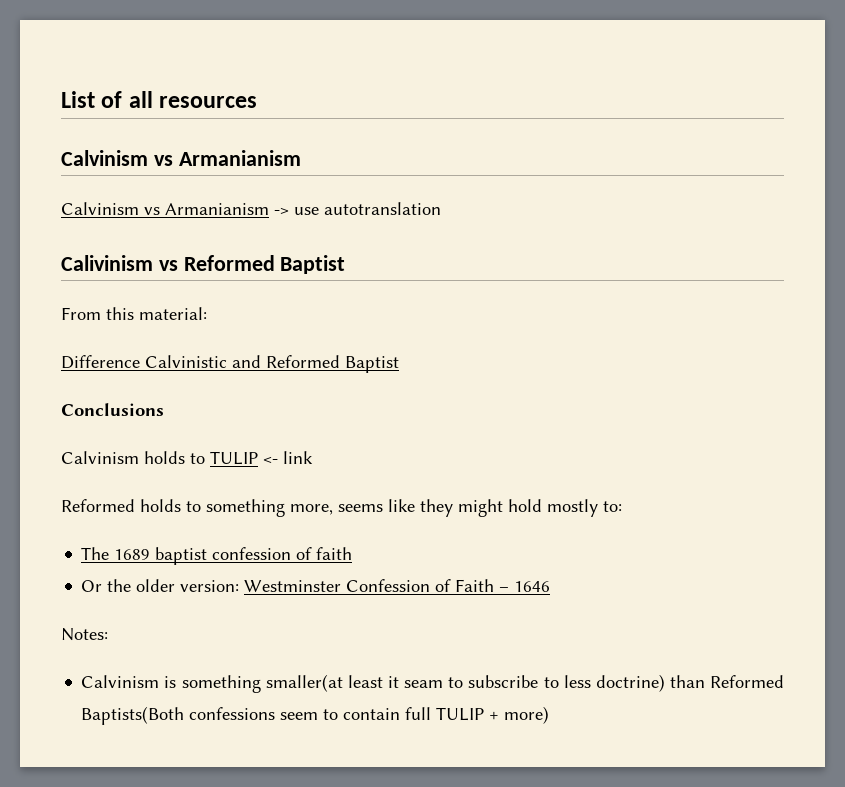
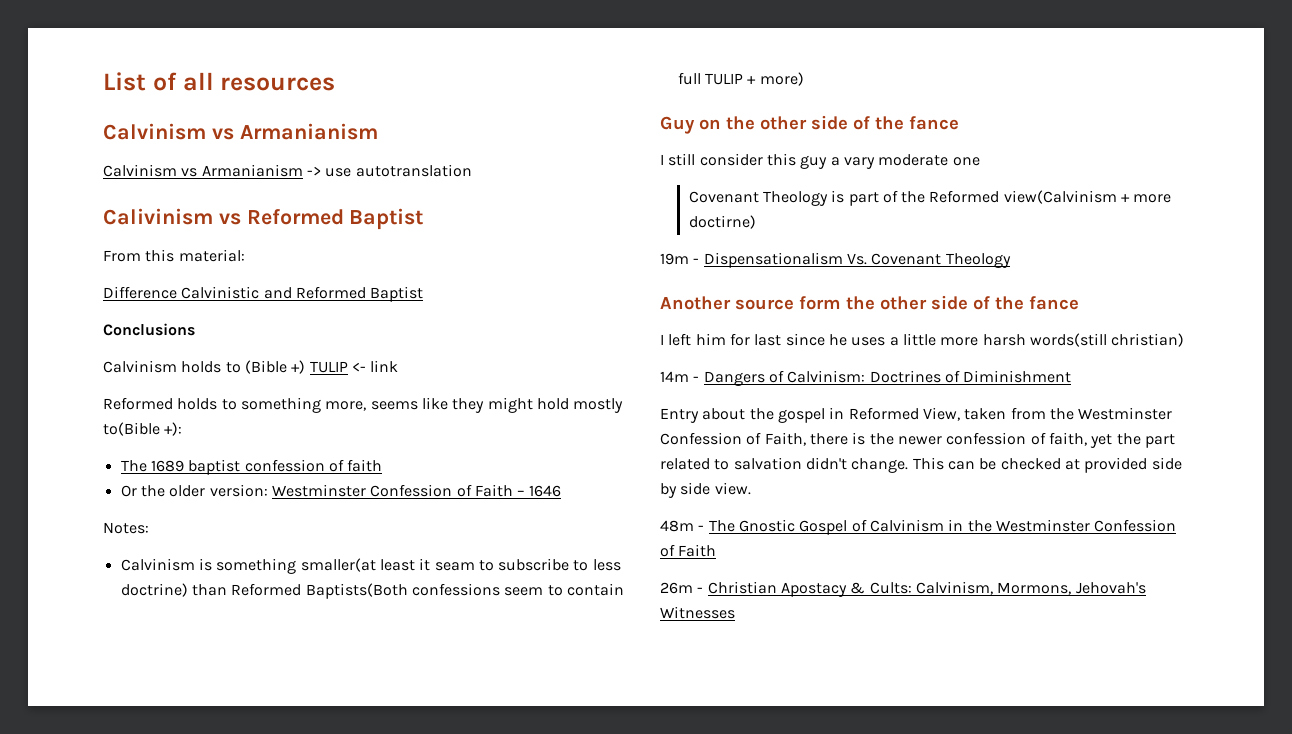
(205, 458) none -> [244,360,306,374] (Bible +)
[603,501,622,512] to: -> [103,422,183,436] to(Bible +):
(550, 715) none -> [660,115,959,134] [660,153,980,169] [688,190,1172,206] [688,215,756,229] [660,252,1011,268] [660,295,1079,310] [660,333,1185,347] [660,370,1072,386] [660,407,1173,423] [660,432,1175,448] [660,457,1182,473] [660,482,751,498] [660,519,1177,535] [660,544,717,557] [660,581,1146,597] [660,606,735,619] // Guy on the other side of the fance // I still consider this guy a vary moderate one // Covenant Theology is part of the Reformed view(Calvinism + more doctirne) // 19m - Dispensationalism Vs. Covenant Theology // Another source form the other side of the fance // I left him for last since he uses a little more harsh words(still christian) // 14m - Dangers of Calvinism: Doctrines of Diminishment // Entry about the gospel in Reformed View, taken from the Westminster Confession of Faith, there is the newer confession of faith, yet the part related to salvation didn't change. This can be checked at provided side by side view. // 48m - The Gnostic Gospel of Calvinism in the Westminster Confession of Faith // 26m - Christian Apostacy & Cults: Calvinism, Mormons, Jehovah's Witnesses

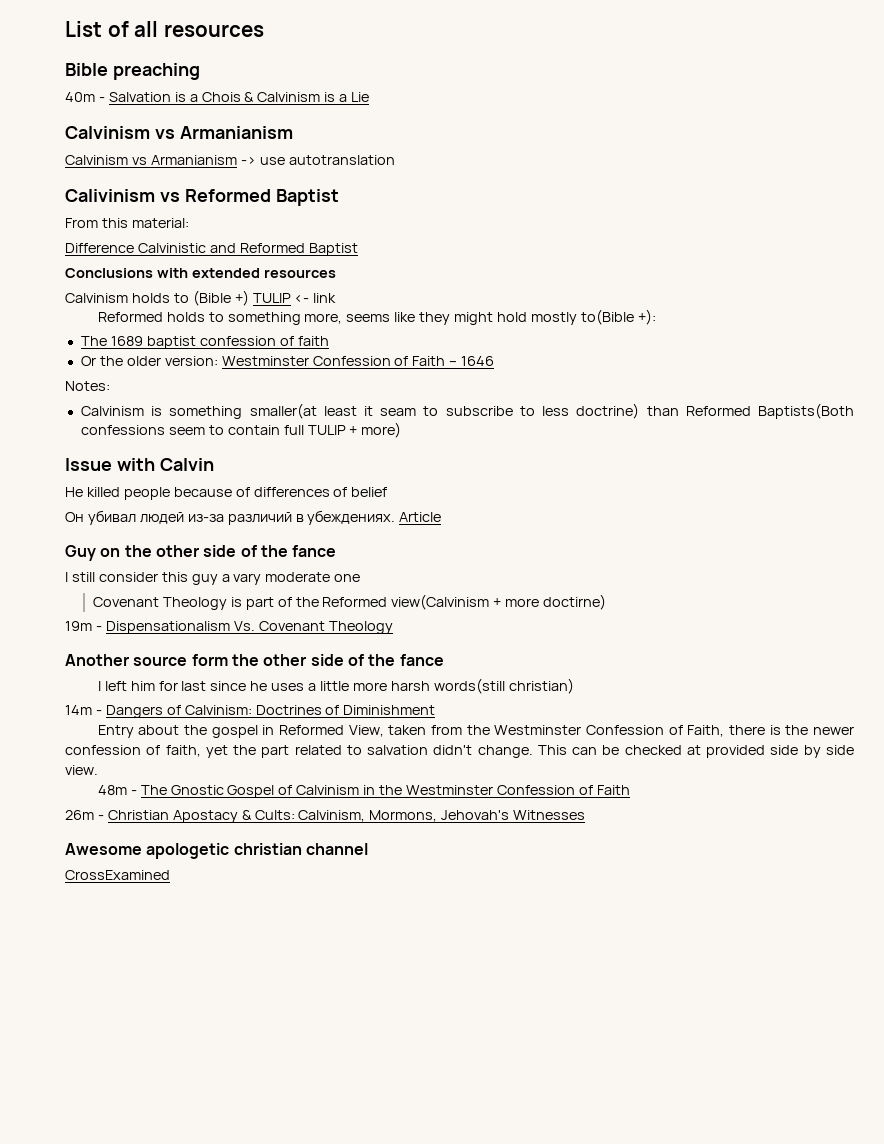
(336, 84) none -> [65,63,200,80] [65,92,370,102] // Bible preaching // 40m - Salvation is a Chois & Calvinism is a Lie
(195, 329) none -> [156,268,336,278] with extended resources
(804, 79) none -> [65,458,214,471] [65,487,388,500] [65,510,442,525] // Issue with Calvin // He killed people because of differences of belief // Он убивал людей из-за различий в убеждениях. Article
(735, 612) none -> [65,843,368,859] [65,870,170,880] // Awesome apologetic christian channel // CrossExamined

